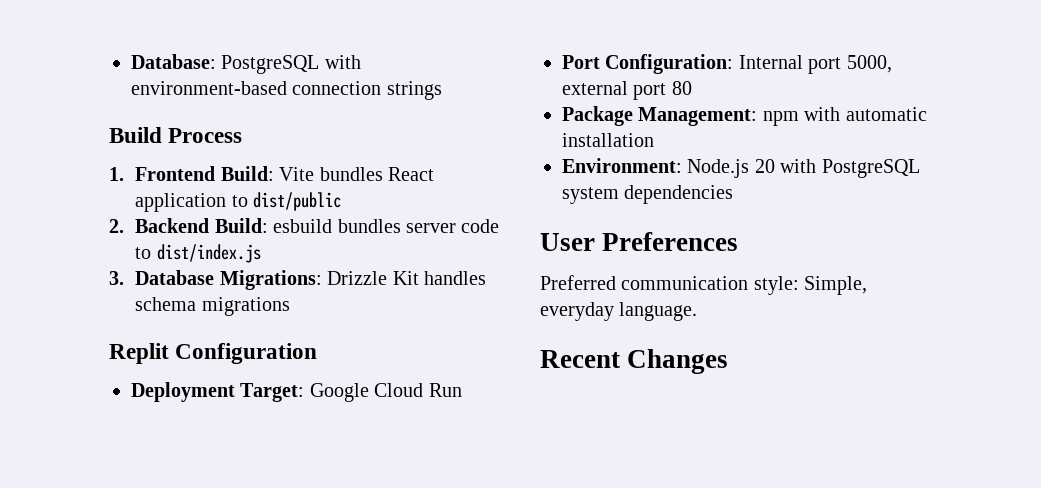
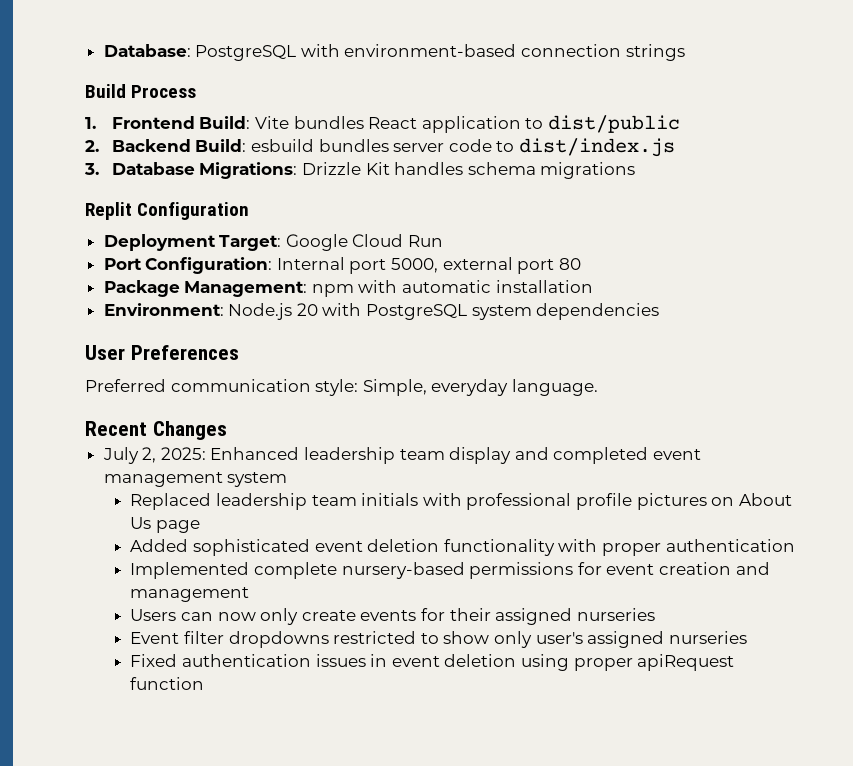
(729, 361) none -> [102,447,702,464] [103,472,288,487] [130,493,792,510] [130,517,201,533] [130,539,795,556] [130,562,770,579] [130,587,250,602] [130,608,655,625] [130,631,747,648] [130,654,735,671] [130,677,205,690] // July 2, 2025: Enhanced leadership team display and completed event management system // Replaced leadership team initials with professional profile pictures on About Us page // Added sophisticated event deletion functionality with proper authentication // Implemented complete nursery-based permissions for event creation and management // Users can now only create events for their assigned nurseries // Event filter dropdowns restricted to show only user's assigned nurseries // Fixed authentication issues in event deletion using proper apiRequest function

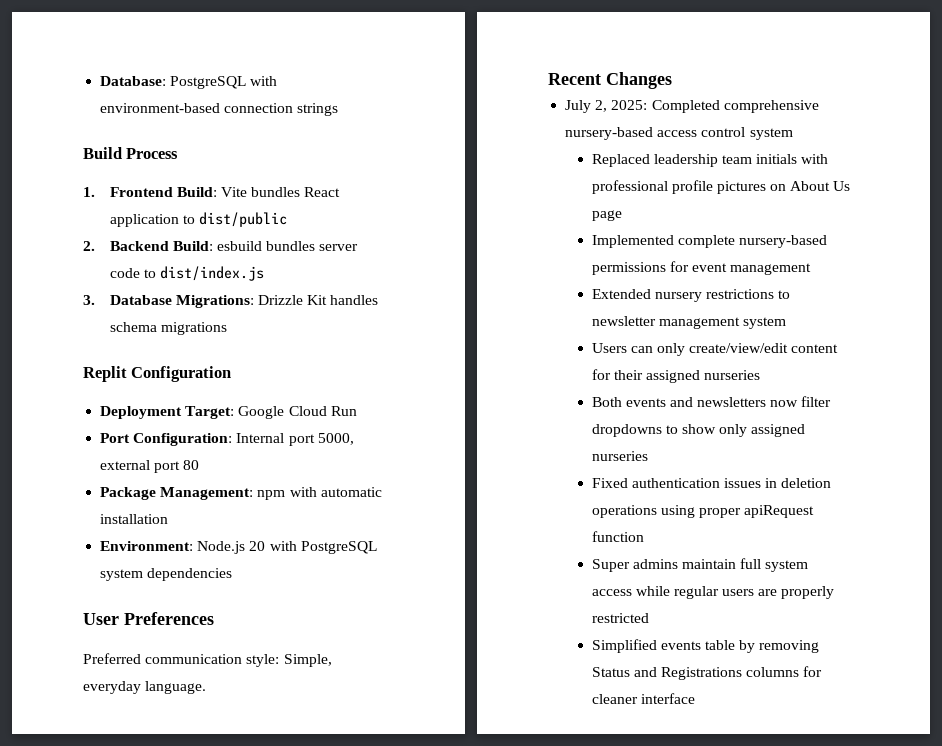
[210,447,702,464] [103,472,223,487] Enhanced leadership team display and completed event management -> [651,100,819,113] [565,127,746,140] Completed comprehensive nursery-based access control
[130,539,795,556] // Added sophisticated event deletion functionality with proper authentication -> (622, 215) none
[659,562,770,575] creation and -> (727, 267) none
[130,608,417,625] Users can now only create events -> [591,289,791,302] [591,316,786,329] [591,343,839,356] Extended nursery restrictions to newsletter management system // Users can only create/view/edit content
[130,632,180,644] Event -> [591,397,799,407] Both events and newsletters now
[333,631,417,644] restricted -> (662, 430) none
[535,632,583,644] user's -> (748, 430) none
[391,654,517,667] event deletion -> [781,478,832,488] [591,505,657,518] deletion operations
(205, 683) none -> [591,558,809,572] [591,586,835,599] [591,613,649,623] [591,639,820,653] [591,666,823,680] [591,693,695,704] // Super admins maintain full system access while regular users are properly restricted // Simplified events table by removing Status and Registrations columns for cleaner interface

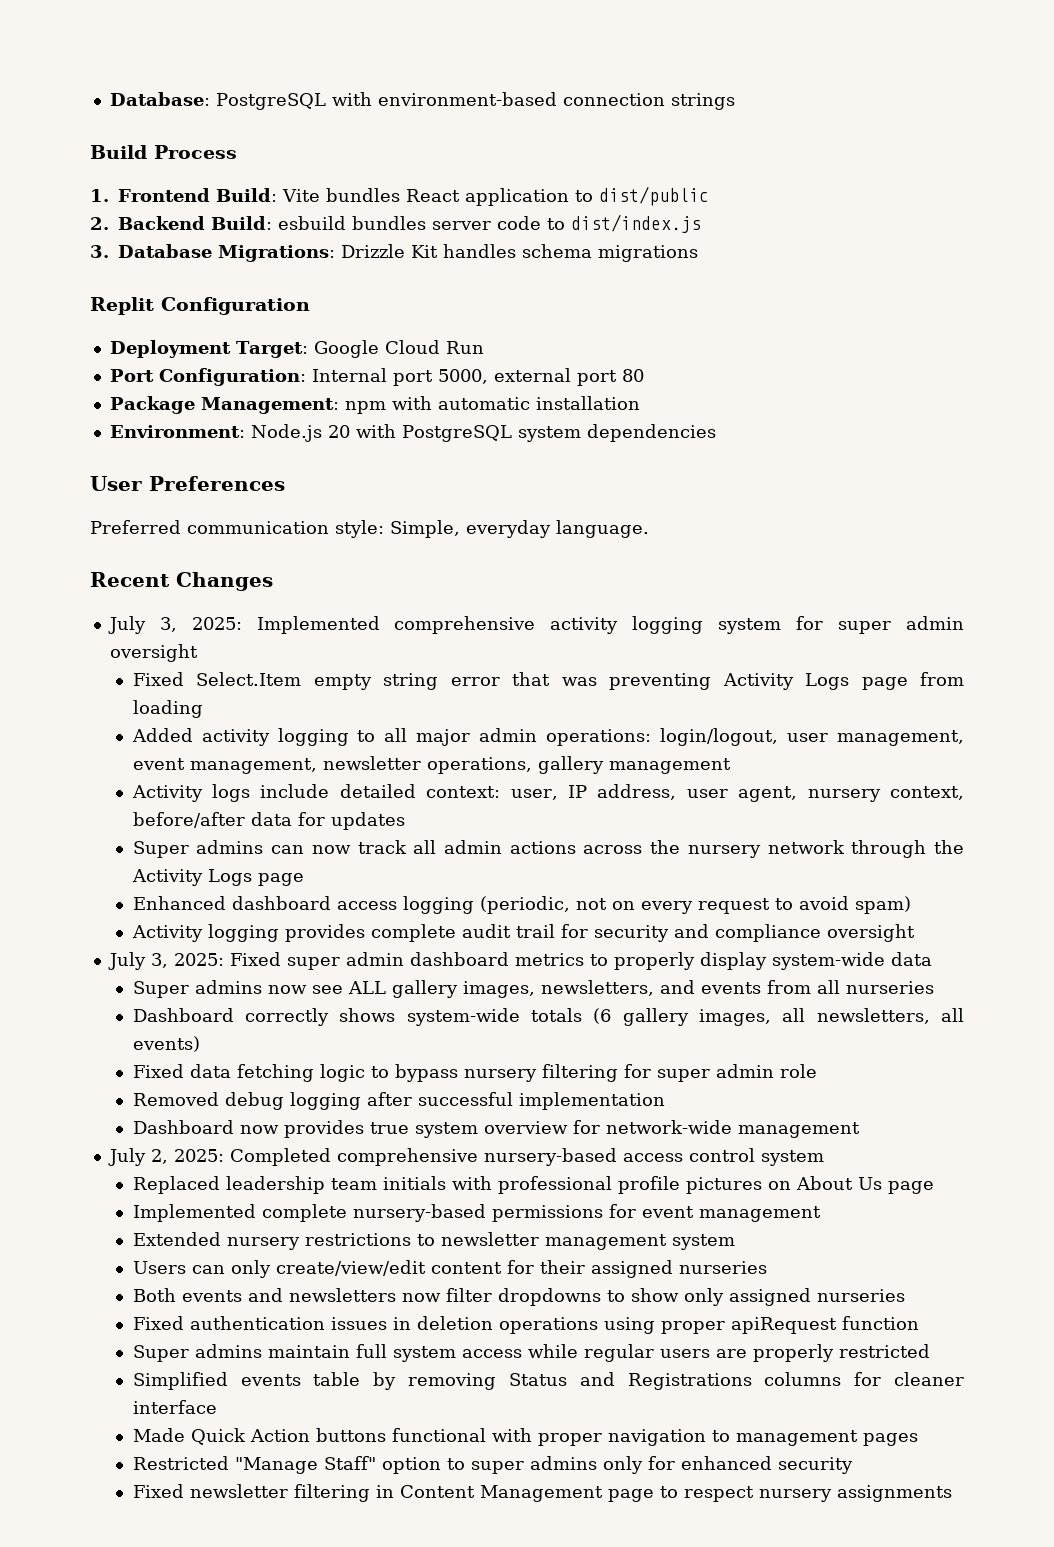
(672, 80) none -> [107,616,964,634] [109,644,198,662] [132,672,965,690] [132,700,203,718] [131,728,964,746] [132,756,731,774] [131,784,965,802] [132,812,405,830] [132,840,964,858] [131,869,304,886] [132,896,911,914] [131,924,915,942] [107,952,932,970] [132,980,934,998] [132,1008,965,1026] [132,1036,200,1052] [132,1064,817,1082] [132,1092,665,1110] [132,1120,860,1138] // July 3, 2025: Implemented comprehensive activity logging system for super admin oversight // Fixed Select.Item empty string error that was preventing Activity Logs page from loading // Added activity logging to all major admin operations: login/logout, user management, event management, newsletter operations, gallery management // Activity logs include detailed context: user, IP address, user agent, nursery context, before/after data for updates // Super admins can now track all admin actions across the nursery network through the Activity Logs page // Enhanced dashboard access logging (periodic, not on every request to avoid spam) // Activity logging provides complete audit trail for security and compliance oversight // July 3, 2025: Fixed super admin dashboard metrics to properly display system-wide data // Super admins now see ALL gallery images, newsletters, and events from all nurseries // Dashboard correctly shows system-wide totals (6 gallery images, all newsletters, all events) // Fixed data fetching logic to bypass nursery filtering for super admin role // Removed debug logging after successful implementation // Dashboard now provides true system overview for network-wide management
(695, 698) none -> [132,1428,918,1446] [132,1456,853,1474] [132,1484,952,1502] // Made Quick Action buttons functional with proper navigation to management pages // Restricted "Manage Staff" option to super admins only for enhanced security // Fixed newsletter filtering in Content Management page to respect nursery assignments

